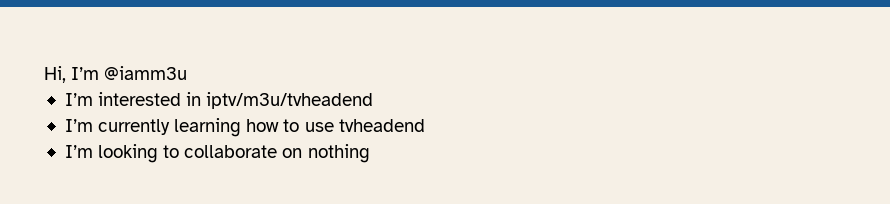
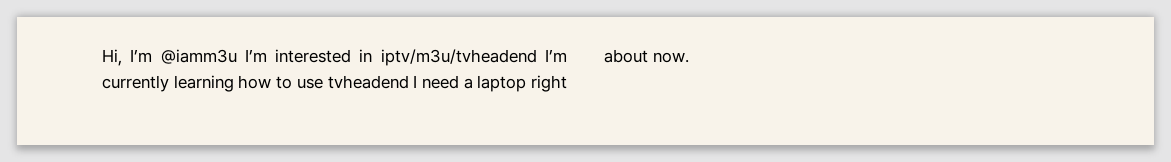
(188, 73) // -> (237, 56) none
(374, 100) // -> (537, 57) none
[64,144,370,163] // I’m looking to collaborate on nothing -> [413,75,567,92] [604,49,689,63] I need a laptop right about now.

